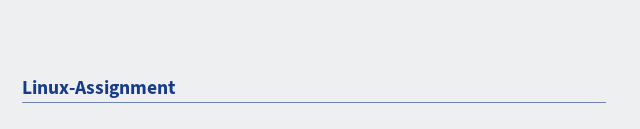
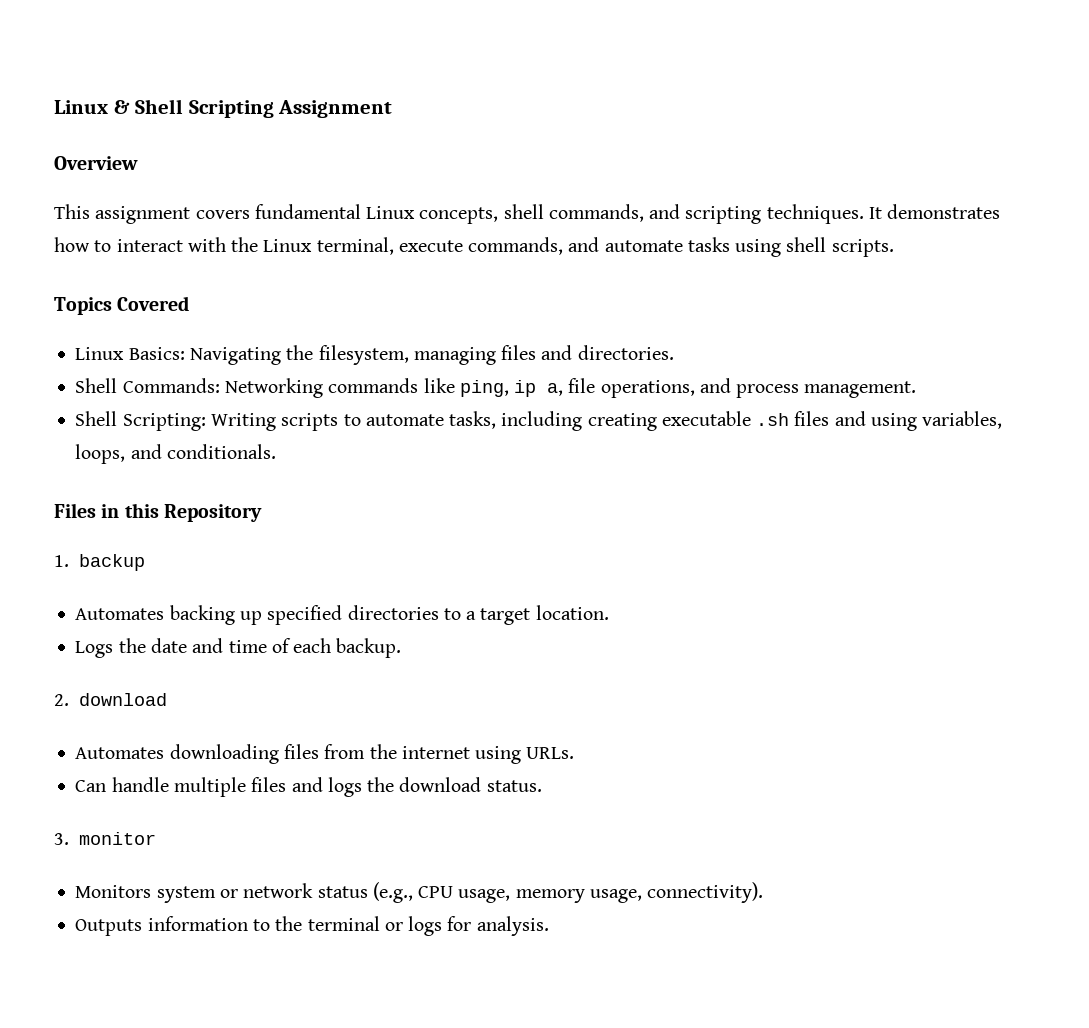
[22,80,176,98] Linux-Assignment -> [54,99,393,118] [54,156,138,170] [54,204,1001,224] [54,237,894,257] [54,296,190,315] [75,345,674,365] [75,378,917,398] [75,411,1003,431] [75,444,276,464] [54,503,262,522] [54,554,145,571] [75,605,609,625] [75,638,402,658] [54,693,167,706] [75,744,575,764] [75,777,542,797] [54,832,156,845] [75,882,764,903] [75,916,549,936] Linux & Shell Scripting Assignment // Overview // This assignment covers fundamental Linux concepts, shell commands, and scripting techniques. It demonstrates how to interact with the Linux terminal, execute commands, and automate tasks using shell scripts. // Topics Covered // Linux Basics: Navigating the filesystem, managing files and directories. // Shell Commands: Networking commands like ping, ip a, file operations, and process management. // Shell Scripting: Writing scripts to automate tasks, including creating executable .sh files and using variables, loops, and conditionals. // Files in this Repository // 1. backup // Automates backing up specified directories to a target location. // Logs the date and time of each backup. // 2. download // Automates downloading files from the internet using URLs. // Can handle multiple files and logs the download status. // 3. monitor // Monitors system or network status (e.g., CPU usage, memory usage, connectivity). // Outputs information to the terminal or logs for analysis.

